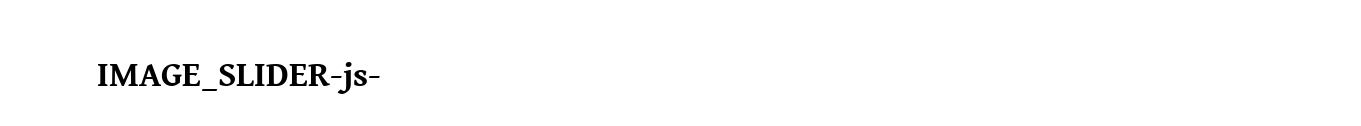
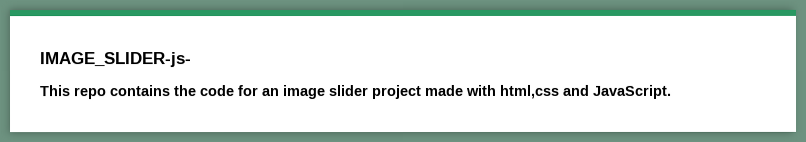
(381, 78) none -> [40,84,672,100] // This repo contains the code for an image slider project made with html,css and JavaScript.

